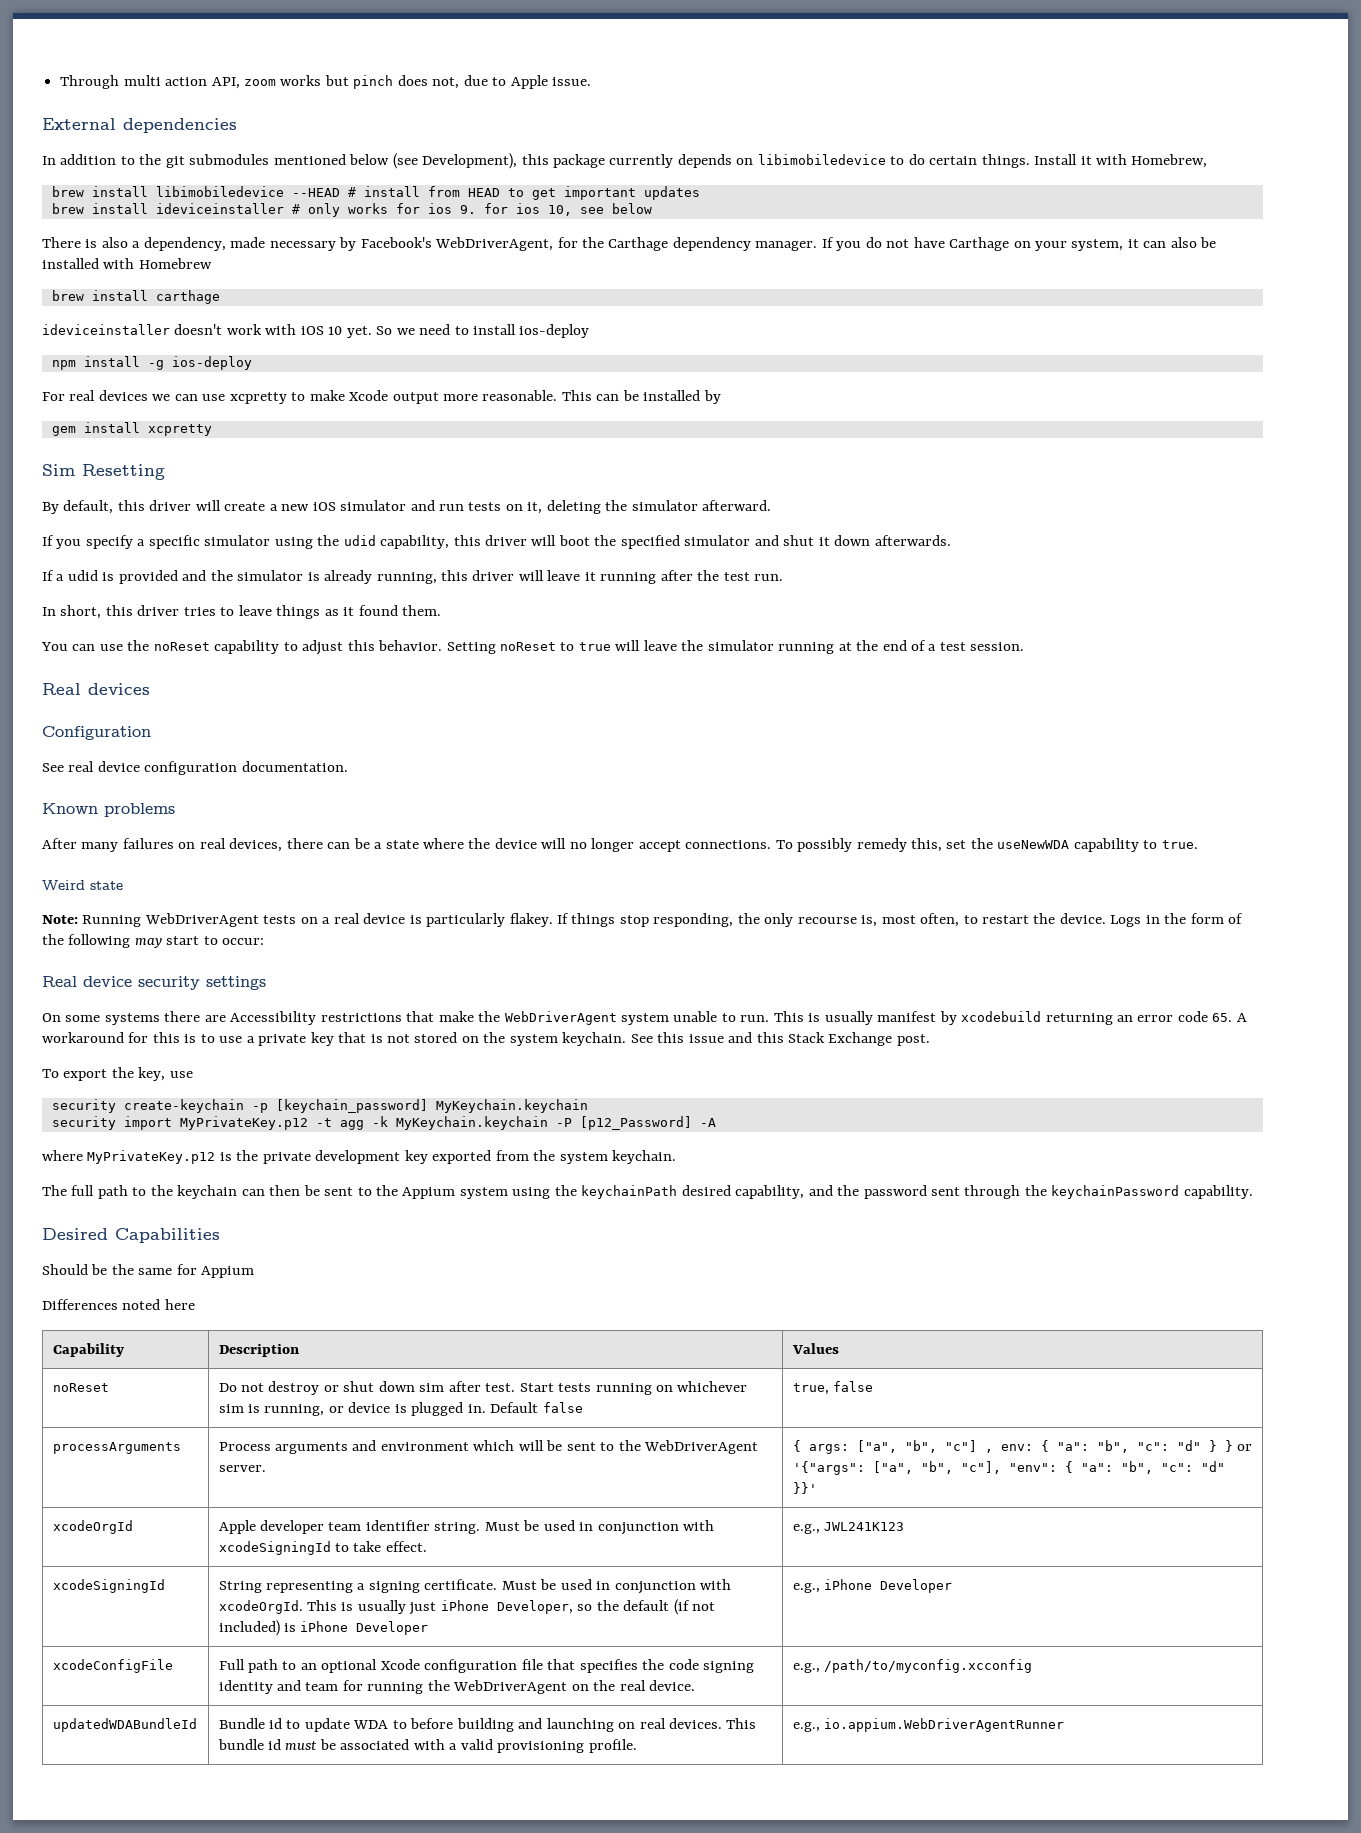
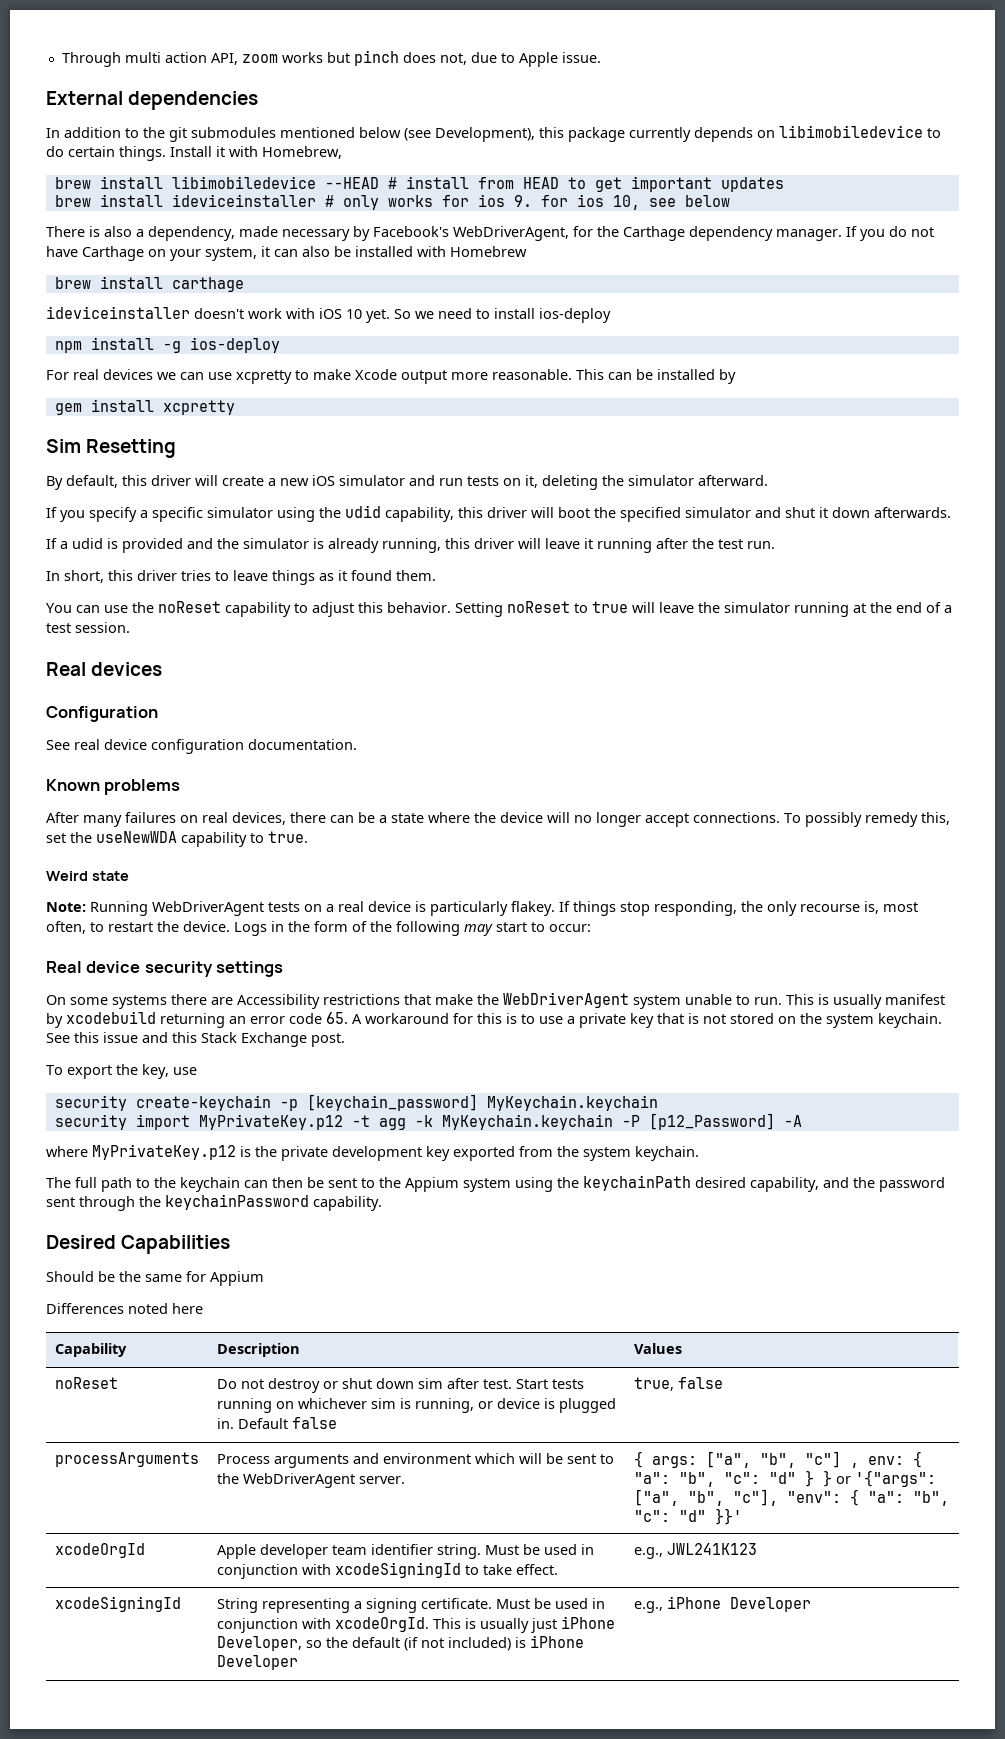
[52,1659,173,1673] [218,1659,755,1673] [218,1680,696,1694] [792,1659,1033,1673] [52,1718,197,1732] [218,1718,757,1732] [217,1739,637,1753] [792,1718,1065,1732] // xcodeConfigFile | Full path to an optional Xcode configuration file that specifies the code signing identity and team for running the WebDriverAgent on the real device. | e.g., /path/to/myconfig.xcconfig // updatedWDABundleId | Bundle id to update WDA to before building and launching on real devices. This bundle id must be associated with a valid provisioning profile. | e.g., io.appium.WebDriverAgentRunner -> (811, 1604) none

